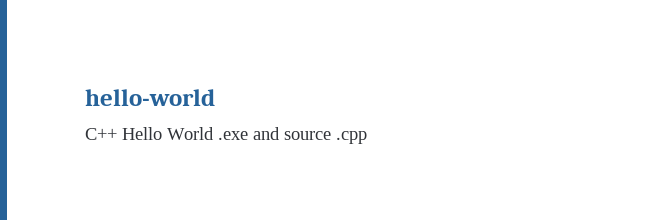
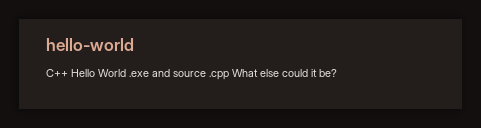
(367, 137) none -> [232,69,337,77] What else could it be?

